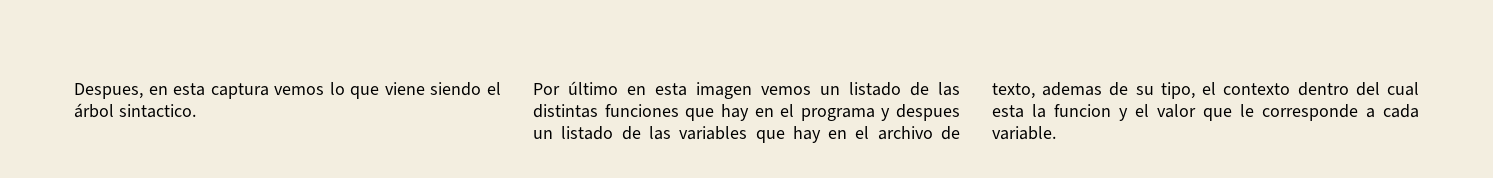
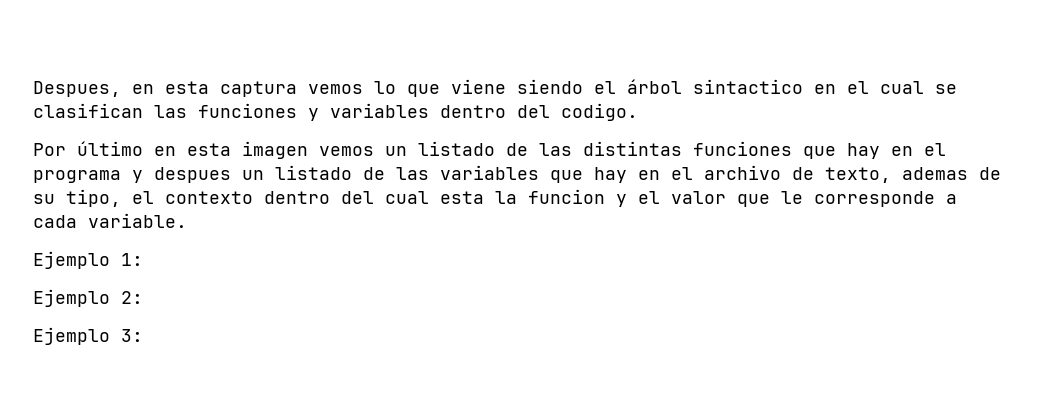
[118,104,196,118] sintactico. -> [693,79,957,94] [33,103,638,121] sintactico en el cual se clasifican las funciones y variables dentro del codigo.
(1056, 133) none -> [33,251,143,269] [33,289,143,307] [33,327,143,345] // Ejemplo 1: // Ejemplo 2: // Ejemplo 3:

